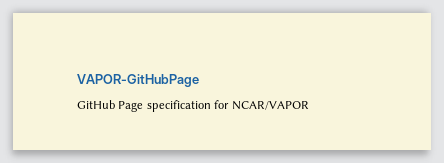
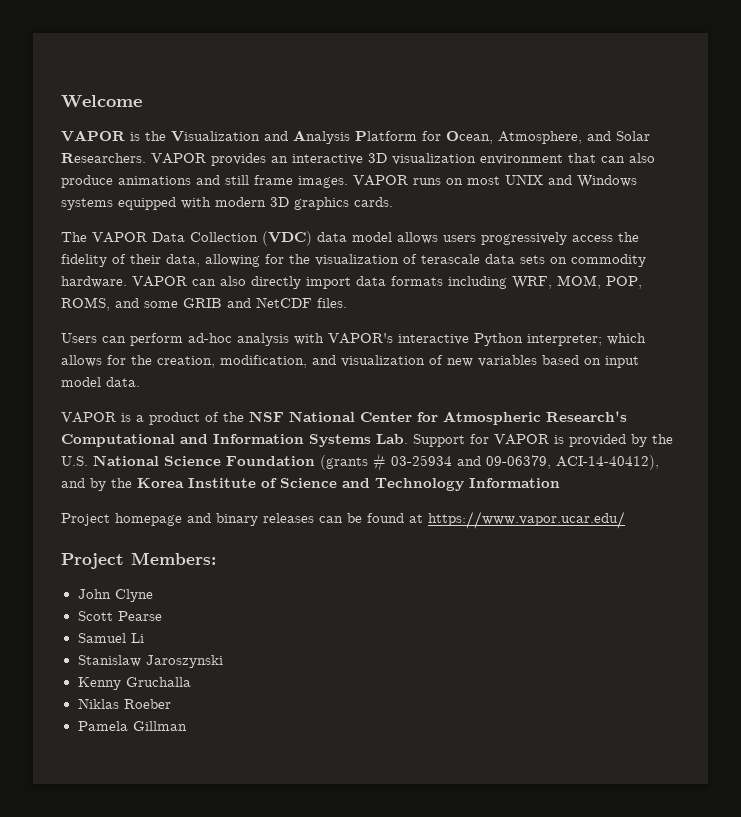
[77,74,199,87] [77,100,309,112] VAPOR-GitHubPage // GitHub Page specification for NCAR/VAPOR -> [61,95,142,108] [61,130,650,144] [61,153,655,166] [61,174,637,188] [61,197,393,210] [61,231,639,246] [61,254,646,267] [61,275,642,289] [61,297,347,311] [61,333,646,346] [61,355,639,368] [61,377,140,387] [61,411,627,425] [61,434,673,447] [61,453,659,472] [61,478,560,491] [61,511,625,529] [61,552,216,569] [77,589,153,602] [77,611,162,621] [77,633,144,643] [77,655,223,668] [77,677,191,690] [77,698,171,709] [77,721,187,731] Welcome // VAPOR is the Visualization and Analysis Platform for Ocean, Atmosphere, and Solar Researchers. VAPOR provides an interactive 3D visualization environment that can also produce animations and still frame images. VAPOR runs on most UNIX and Windows systems equipped with modern 3D graphics cards. // The VAPOR Data Collection (VDC) data model allows users progressively access the fidelity of their data, allowing for the visualization of terascale data sets on commodity hardware. VAPOR can also directly import data formats including WRF, MOM, POP, ROMS, and some GRIB and NetCDF files. // Users can perform ad-hoc analysis with VAPOR's interactive Python interpreter; which allows for the creation, modification, and visualization of new variables based on input model data. // VAPOR is a product of the NSF National Center for Atmospheric Research's Computational and Information Systems Lab. Support for VAPOR is provided by the U.S. National Science Foundation (grants # 03-25934 and 09-06379, ACI-14-40412), and by the Korea Institute of Science and Technology Information // Project homepage and binary releases can be found at https://www.vapor.ucar.edu/ // Project Members: // John Clyne // Scott Pearse // Samuel Li // Stanislaw Jaroszynski // Kenny Gruchalla // Niklas Roeber // Pamela Gillman

